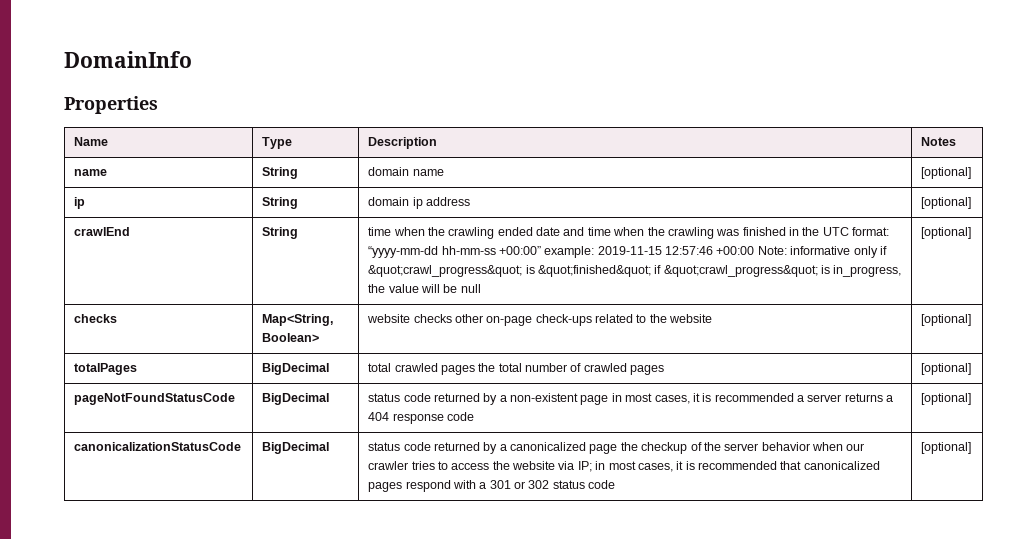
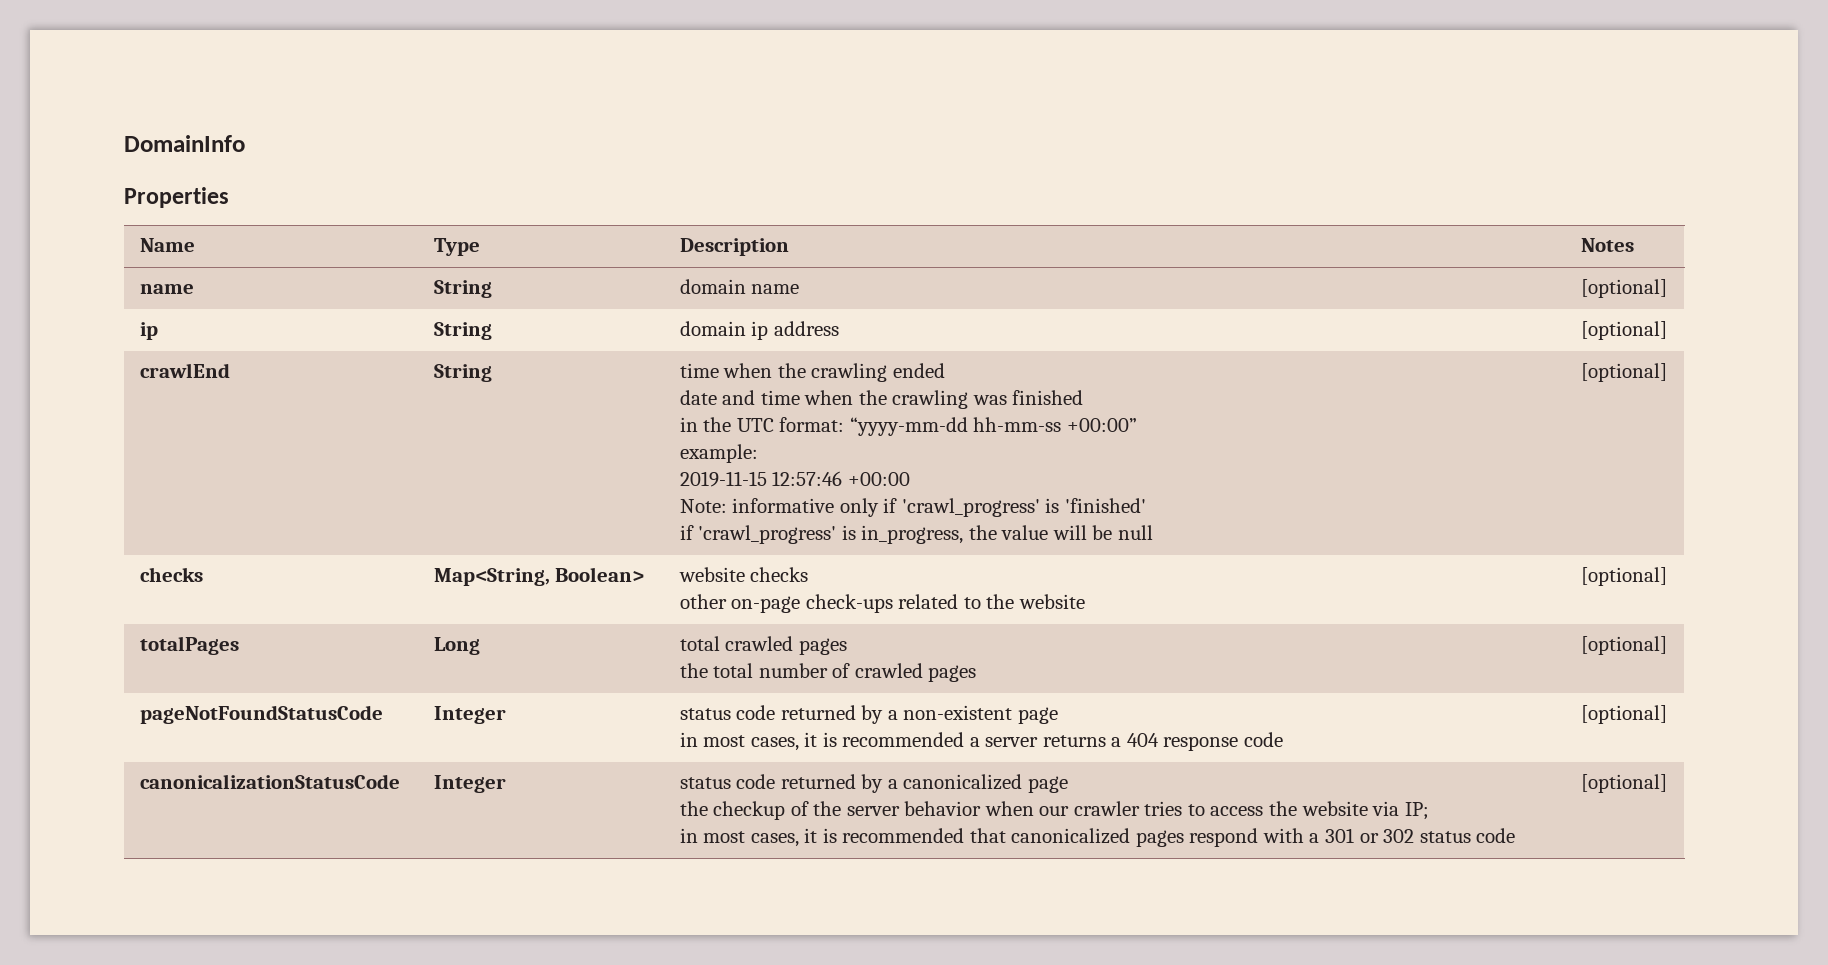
(533, 231) none -> (945, 370) //
(786, 231) none -> (1084, 397) //
(541, 250) none -> (1137, 425) //
(595, 252) none -> (758, 453) //
(755, 250) none -> (910, 479) //
[368,265,818,277] &quot;crawl_progress&quot; is &quot;finished&quot; if &quot;crawl_progress&quot; -> [901,498,1146,517] [679,525,837,544] 'crawl_progress' is 'finished' // if 'crawl_progress'
(452, 318) none -> (809, 574) //
[262,363,330,375] BigDecimal -> [433,637,480,655] Long
(475, 370) none -> (847, 646) //
[262,393,330,405] BigDecimal -> [433,706,506,724] Integer
(609, 400) none -> (1058, 715) //
[262,442,330,454] BigDecimal -> [433,775,506,793] Integer
(618, 449) none -> (1068, 784) //
(592, 466) none -> (1429, 811) //

